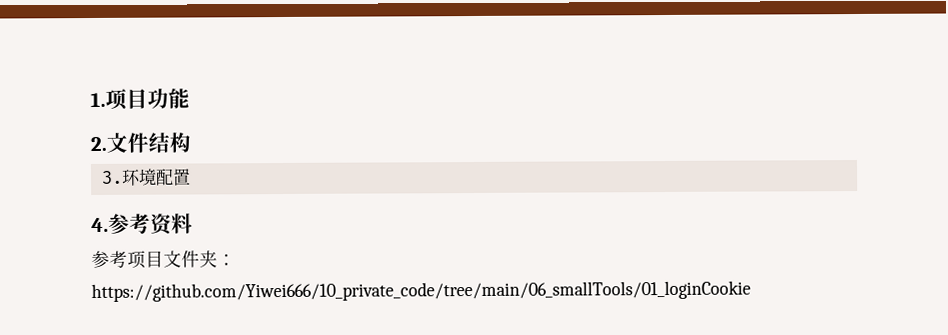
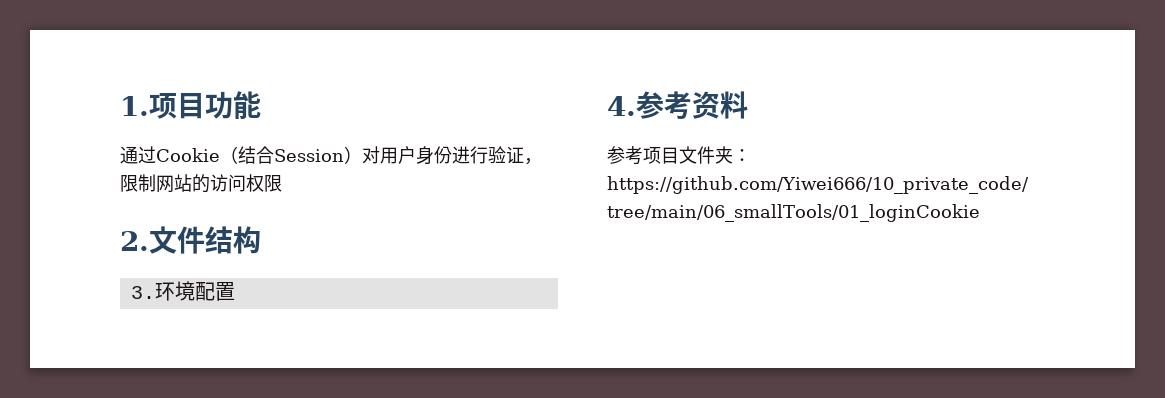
(190, 98) none -> [120,146,542,165] [120,174,282,193] // 通过Cookie（结合Session）对用户身份进行验证，限制网站的访问权限

